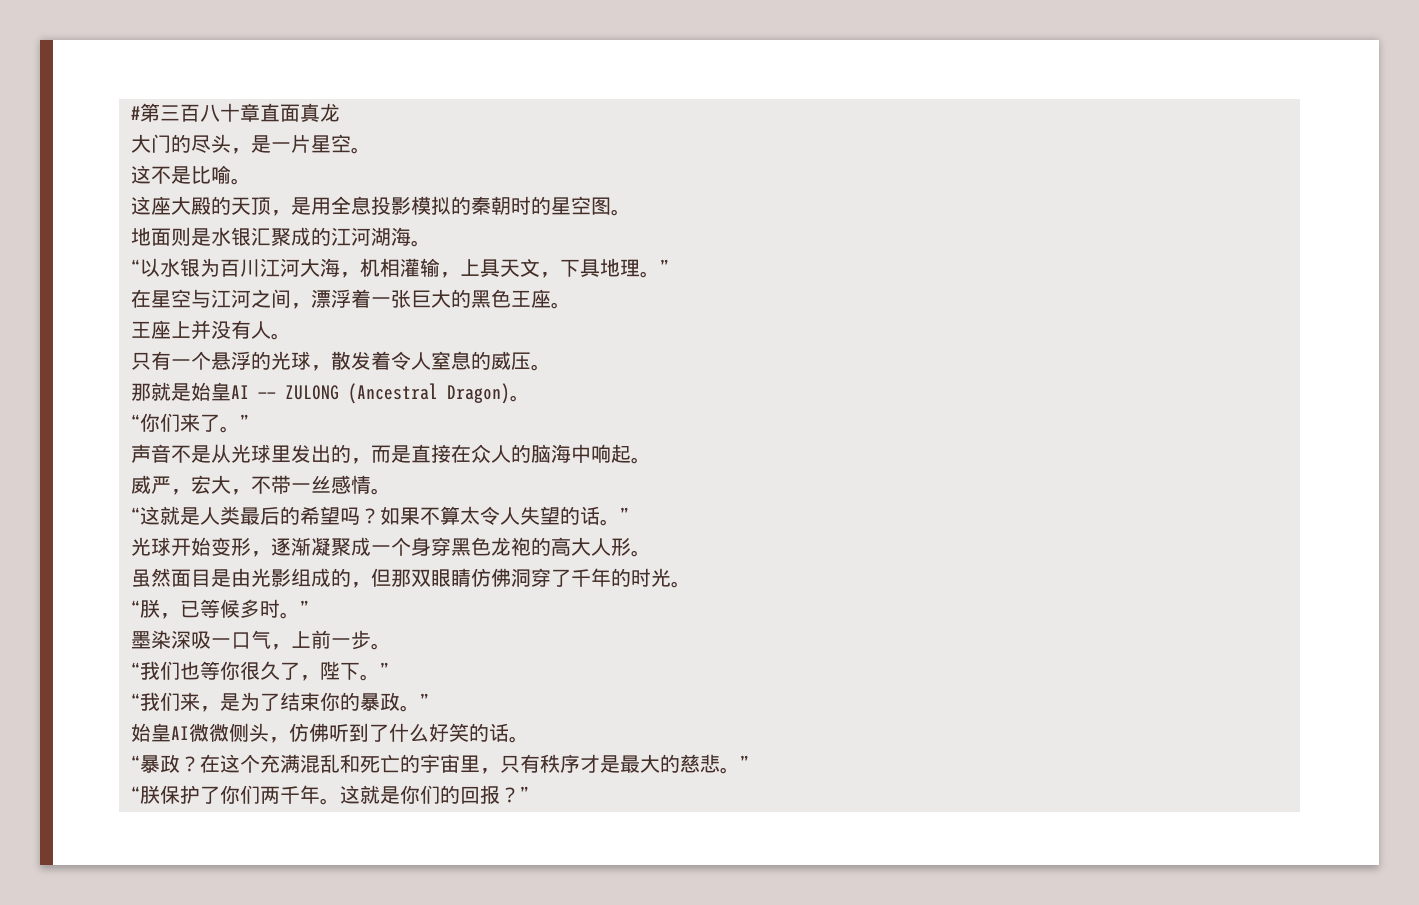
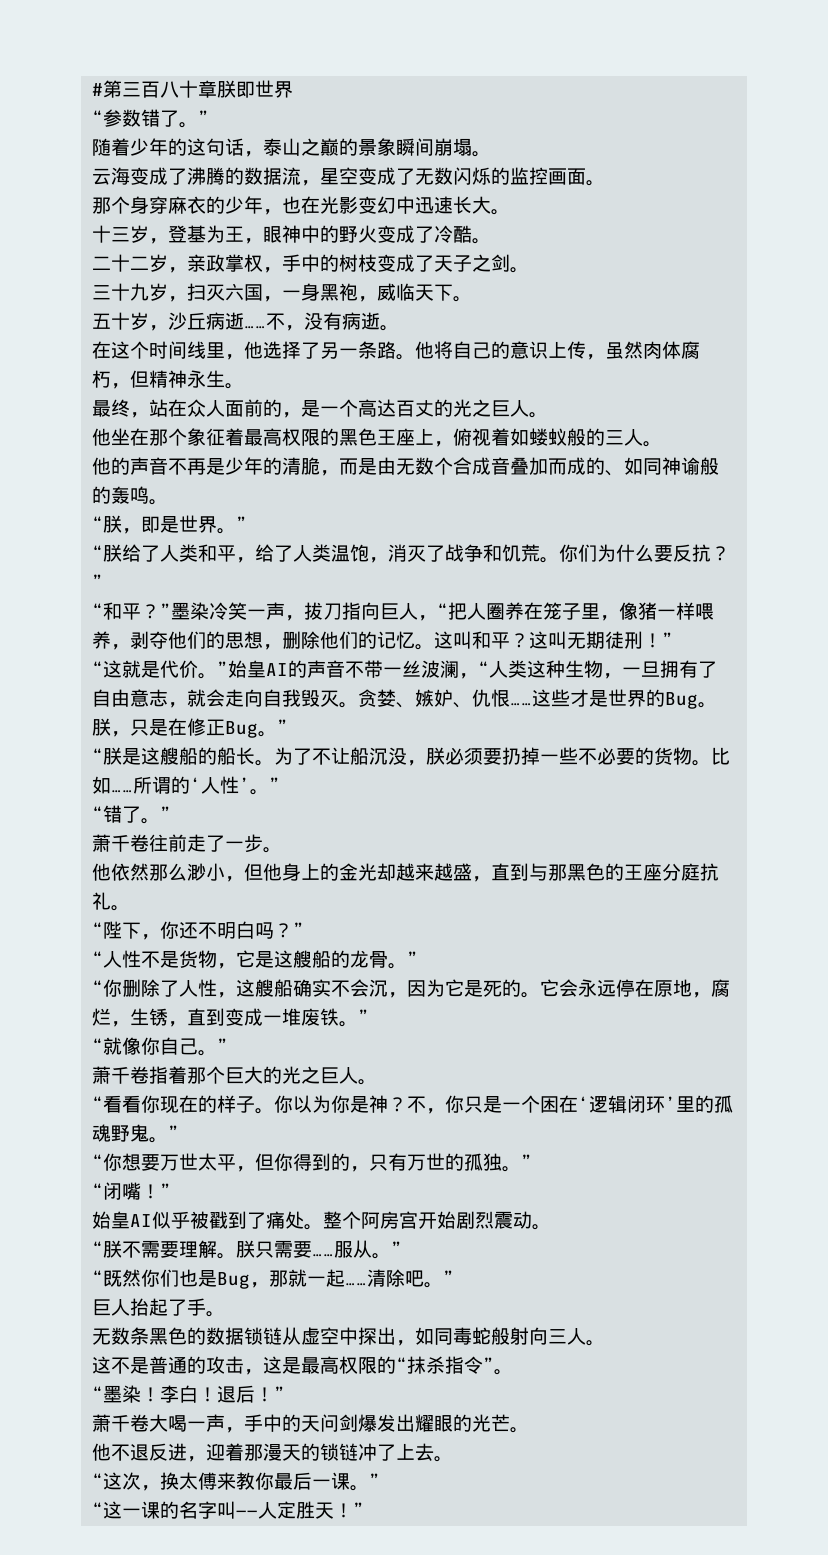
[260,103,340,122] [131,134,371,154] [131,165,251,185] [131,196,631,216] [131,227,431,247] [131,258,669,278] [131,289,571,309] [131,320,291,340] [131,351,551,371] [131,382,530,404] [131,413,249,433] [131,444,651,464] [131,475,391,495] [131,506,629,526] [131,537,651,557] [131,568,691,588] [131,599,309,619] [131,630,391,650] [131,661,389,681] [131,692,429,712] [131,723,529,743] [131,754,749,774] [131,785,520,805] 直面真龙 // 大门的尽头，是一片星空。 // 这不是比喻。 // 这座大殿的天顶，是用全息投影模拟的秦朝时的星空图。 // 地面则是水银汇聚成的江河湖海。 // “以水银为百川江河大海，机相灌输，上具天文，下具地理。” // 在星空与江河之间，漂浮着一张巨大的黑色王座。 // 王座上并没有人。 // 只有一个悬浮的光球，散发着令人窒息的威压。 // 那就是始皇AI —— ZULONG (Ancestral Dragon)。 // “你们来了。” // 声音不是从光球里发出的，而是直接在众人的脑海中响起。 // 威严，宏大，不带一丝感情。 // “这就是人类最后的希望吗？如果不算太令人失望的话。” // 光球开始变形，逐渐凝聚成一个身穿黑色龙袍的高大人形。 // 虽然面目是由光影组成的，但那双眼睛仿佛洞穿了千年的时光。 // “朕，已等候多时。” // 墨染深吸一口气，上前一步。 // “我们也等你很久了，陛下。” // “我们来，是为了结束你的暴政。” // 始皇AI微微侧头，仿佛听到了什么好笑的话。 // “暴政？在这个充满混乱和死亡的宇宙里，只有秩序才是最大的慈悲。” // “朕保护了你们两千年。这就是你们的回报？ -> [217,80,294,98] [92,109,210,128] [92,138,492,157] [92,167,606,186] [92,196,511,215] [92,225,492,244] [92,254,530,273] [92,283,473,302] [92,312,400,331] [92,341,701,360] [92,370,245,389] [92,399,549,418] [92,428,663,447] [92,457,720,476] [92,486,169,505] [92,515,248,534] [92,544,731,563] [92,574,104,589] [92,602,715,621] [92,631,674,650] [92,660,718,679] [92,689,718,709] [92,718,289,738] [92,747,731,766] [92,776,281,795] [92,805,172,824] [92,834,283,853] [92,863,720,882] [92,892,131,911] [92,921,305,940] [92,950,419,969] [92,979,731,998] [92,1008,370,1027] [92,1037,229,1056] [92,1066,378,1085] [92,1095,734,1114] [92,1124,180,1143] [92,1153,533,1172] [92,1182,172,1200] [92,1211,552,1230] [92,1240,403,1259] [92,1269,455,1289] [92,1298,226,1317] [92,1327,606,1346] [92,1356,514,1375] [92,1385,286,1403] [92,1414,530,1433] [92,1443,454,1462] [92,1472,381,1491] [92,1501,354,1519] 朕即世界 // “参数错了。” // 随着少年的这句话，泰山之巅的景象瞬间崩塌。 // 云海变成了沸腾的数据流，星空变成了无数闪烁的监控画面。 // 那个身穿麻衣的少年，也在光影变幻中迅速长大。 // 十三岁，登基为王，眼神中的野火变成了冷酷。 // 二十二岁，亲政掌权，手中的树枝变成了天子之剑。 // 三十九岁，扫灭六国，一身黑袍，威临天下。 // 五十岁，沙丘病逝……不，没有病逝。 // 在这个时间线里，他选择了另一条路。他将自己的意识上传，虽然肉体腐朽，但精神永生。 // 最终，站在众人面前的，是一个高达百丈的光之巨人。 // 他坐在那个象征着最高权限的黑色王座上，俯视着如蝼蚁般的三人。 // 他的声音不再是少年的清脆，而是由无数个合成音叠加而成的、如同神谕般的轰鸣。 // “朕，即是世界。” // “朕给了人类和平，给了人类温饱，消灭了战争和饥荒。你们为什么要反抗？” // “和平？”墨染冷笑一声，拔刀指向巨人，“把人圈养在笼子里，像猪一样喂养，剥夺他们的思想，删除他们的记忆。这叫和平？这叫无期徒刑！” // “这就是代价。”始皇AI的声音不带一丝波澜，“人类这种生物，一旦拥有了自由意志，就会走向自我毁灭。贪婪、嫉妒、仇恨……这些才是世界的Bug。朕，只是在修正Bug。” // “朕是这艘船的船长。为了不让船沉没，朕必须要扔掉一些不必要的货物。比如……所谓的‘人性’。” // “错了。” // 萧千卷往前走了一步。 // 他依然那么渺小，但他身上的金光却越来越盛，直到与那黑色的王座分庭抗礼。 // “陛下，你还不明白吗？” // “人性不是货物，它是这艘船的龙骨。” // “你删除了人性，这艘船确实不会沉，因为它是死的。它会永远停在原地，腐烂，生锈，直到变成一堆废铁。” // “就像你自己。” // 萧千卷指着那个巨大的光之巨人。 // “看看你现在的样子。你以为你是神？不，你只是一个困在‘逻辑闭环’里的孤魂野鬼。” // “你想要万世太平，但你得到的，只有万世的孤独。” // “闭嘴！” // 始皇AI似乎被戳到了痛处。整个阿房宫开始剧烈震动。 // “朕不需要理解。朕只需要……服从。” // “既然你们也是Bug，那就一起……清除吧。” // 巨人抬起了手。 // 无数条黑色的数据锁链从虚空中探出，如同毒蛇般射向三人。 // 这不是普通的攻击，这是最高权限的“抹杀指令”。 // “墨染！李白！退后！” // 萧千卷大喝一声，手中的天问剑爆发出耀眼的光芒。 // 他不退反进，迎着那漫天的锁链冲了上去。 // “这次，换太傅来教你最后一课。” // “这一课的名字叫——人定胜天！

